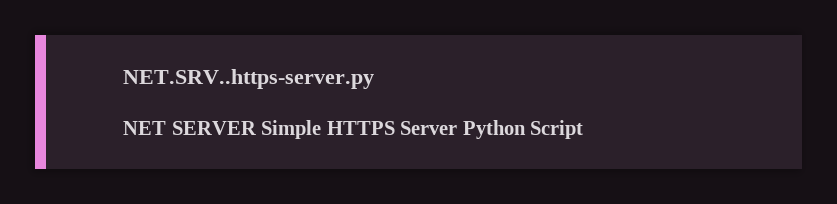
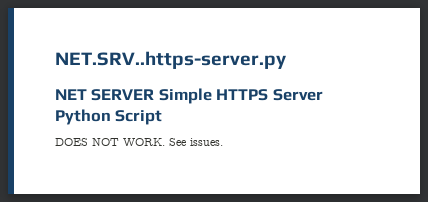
(584, 129) none -> [55,138,223,146] // DOES NOT WORK. See issues.

